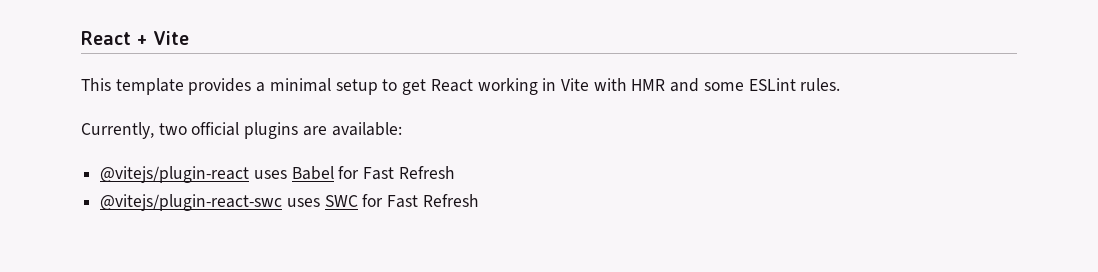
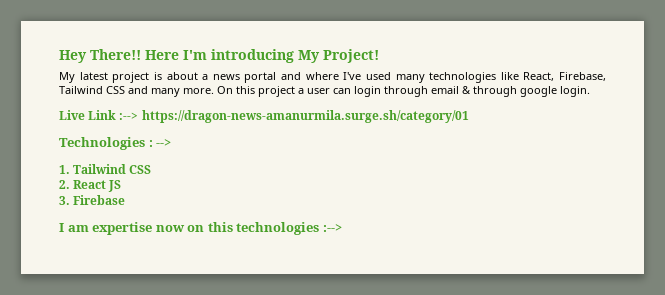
[81,31,189,45] [81,78,841,95] [81,122,402,139] [100,166,455,183] [100,194,479,211] React + Vite // This template provides a minimal setup to get React working in Vite with HMR and some ESLint rules. // Currently, two official plugins are available: // @vitejs/plugin-react uses Babel for Fast Refresh // @vitejs/plugin-react-swc uses SWC for Fast Refresh -> [59,49,379,63] [59,72,606,83] [59,86,590,97] [59,110,469,123] [59,137,172,150] [59,164,152,174] [59,180,122,192] [59,195,126,205] [59,222,342,235] Hey There!! Here I'm introducing My Project! // My latest project is about a news portal and where I've used many technologies like React, Firebase, Tailwind CSS and many more. On this project a user can login through email & through google login. // Live Link :--> https://dragon-news-amanurmila.surge.sh/category/01 // Technologies : --> // 1. Tailwind CSS // 2. React JS // 3. Firebase // I am expertise now on this technologies :-->

